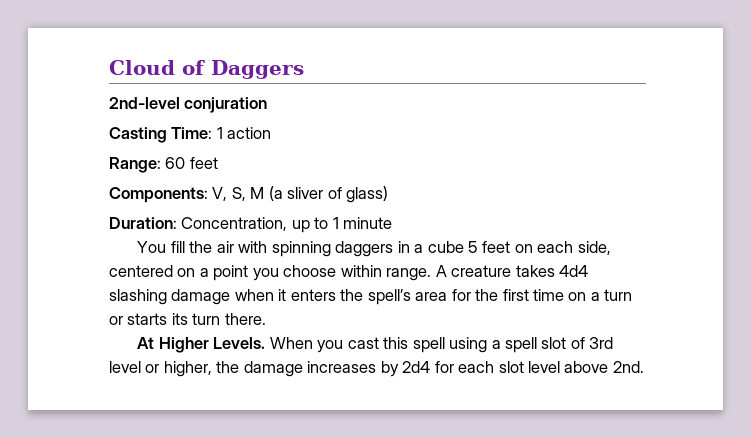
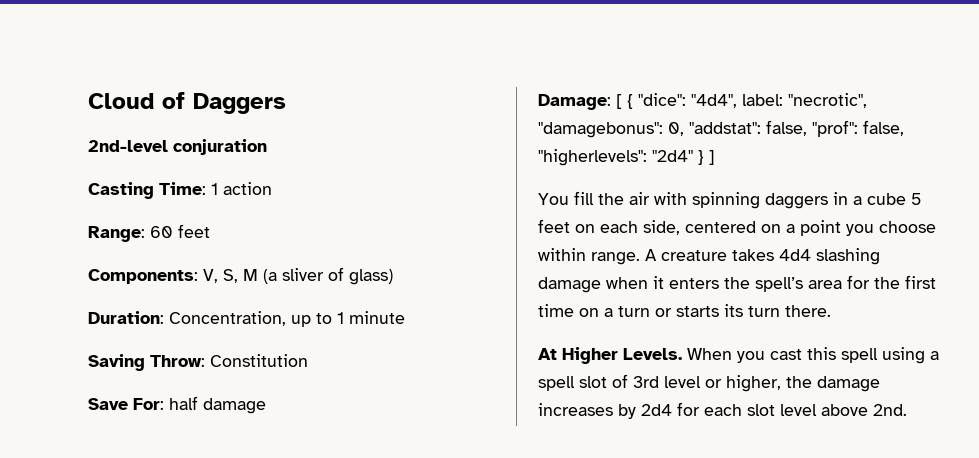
(393, 223) none -> [88,354,308,371] [88,396,266,414] [538,93,867,110] [538,120,904,138] [538,149,715,166] // Saving Throw: Constitution // Save For: half damage // Damage: [ { "dice": "4d4", label: "necrotic", "damagebonus": 0, "addstat": false, "prof": false, "higherlevels": "2d4" } ]

